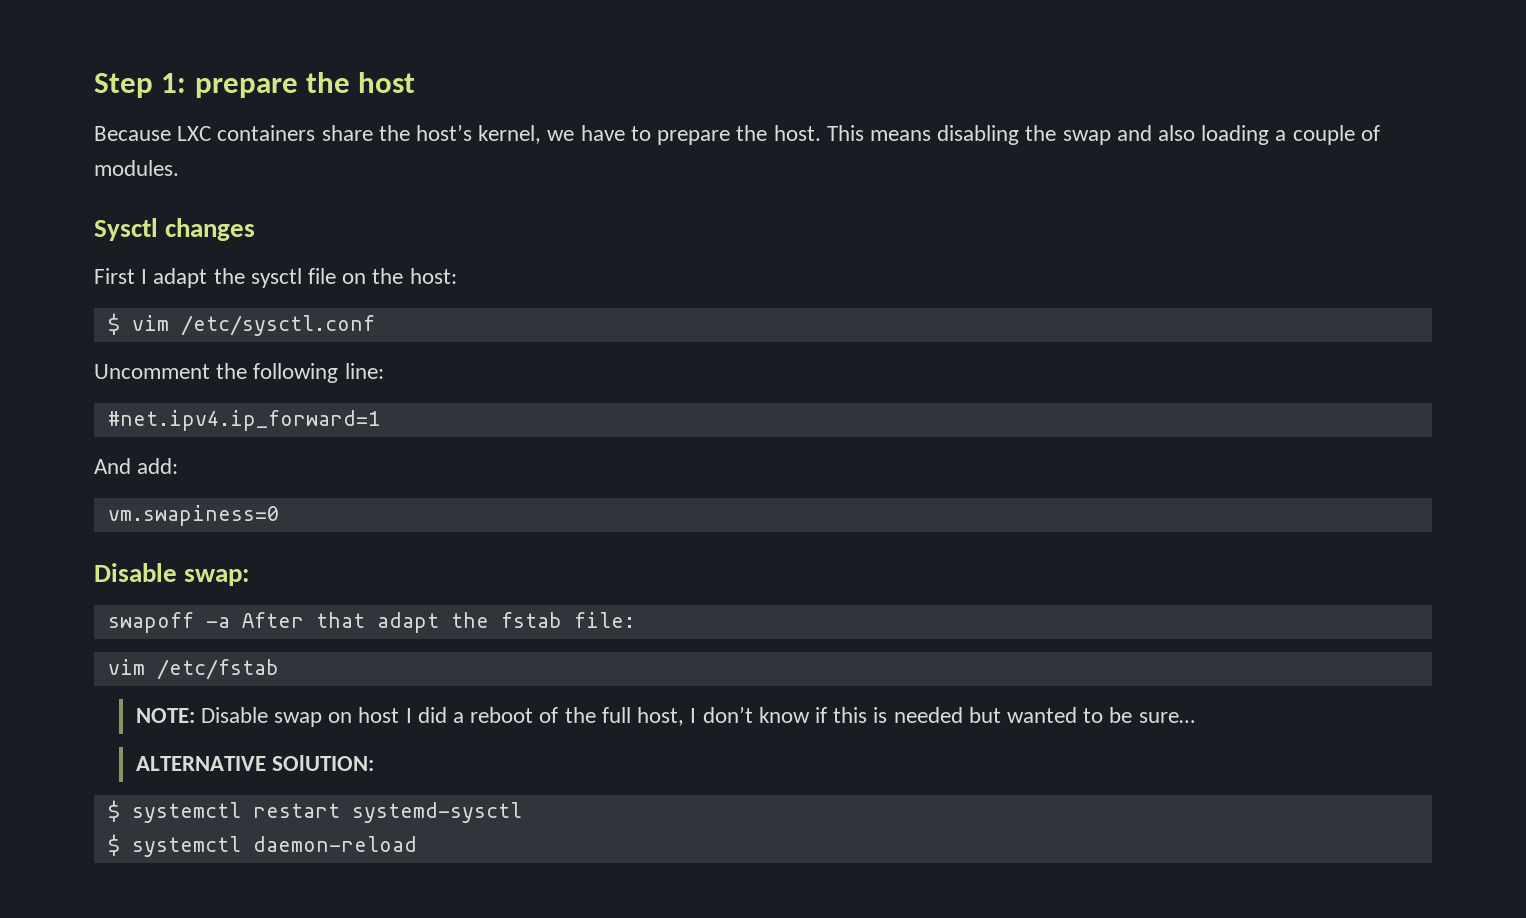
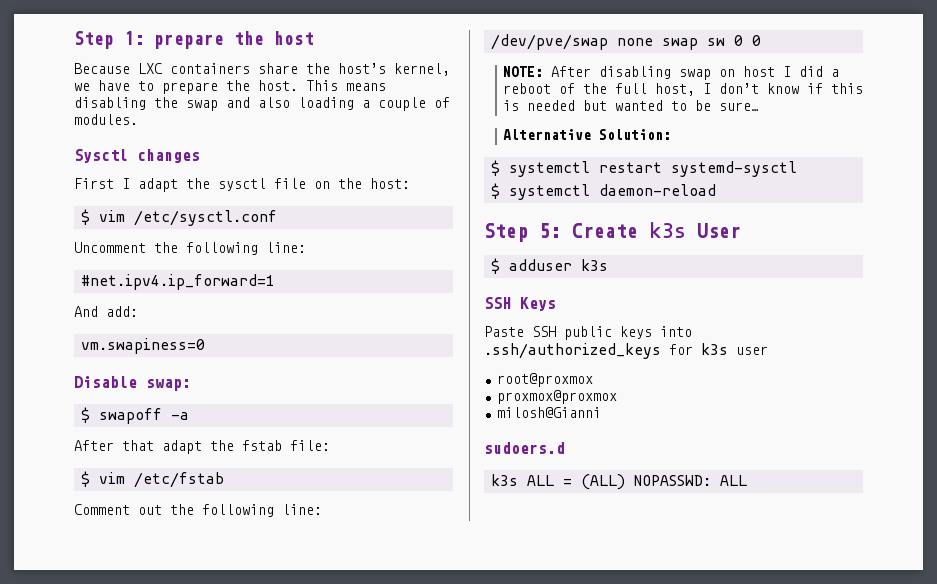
(250, 577) none -> [80,407,90,423] $
(230, 622) none -> (189, 416) //
(635, 620) none -> [80,471,90,487] $
(279, 669) none -> [74,504,322,517] [490,34,761,50] // Comment out the following line: // /dev/pve/swap none swap sw 0 0
[200,707,268,723] Disable -> [550,66,671,79] After disabling
[135,755,374,771] ALTERNATIVE SOlUTION: -> [502,129,671,140] Alternative Solution:
(417, 844) none -> [484,222,741,242] [490,258,608,274] [484,297,556,311] [484,326,692,340] [484,343,768,359] [496,373,593,387] [496,390,617,404] [496,407,601,418] [484,442,565,454] [490,474,747,490] // Step 5: Create k3s User // $ adduser k3s // SSH Keys // Paste SSH public keys into .ssh/authorized_keys for k3s user // root@proxmox // proxmox@proxmox // milosh@Gianni // sudoers.d // k3s ALL = (ALL) NOPASSWD: ALL

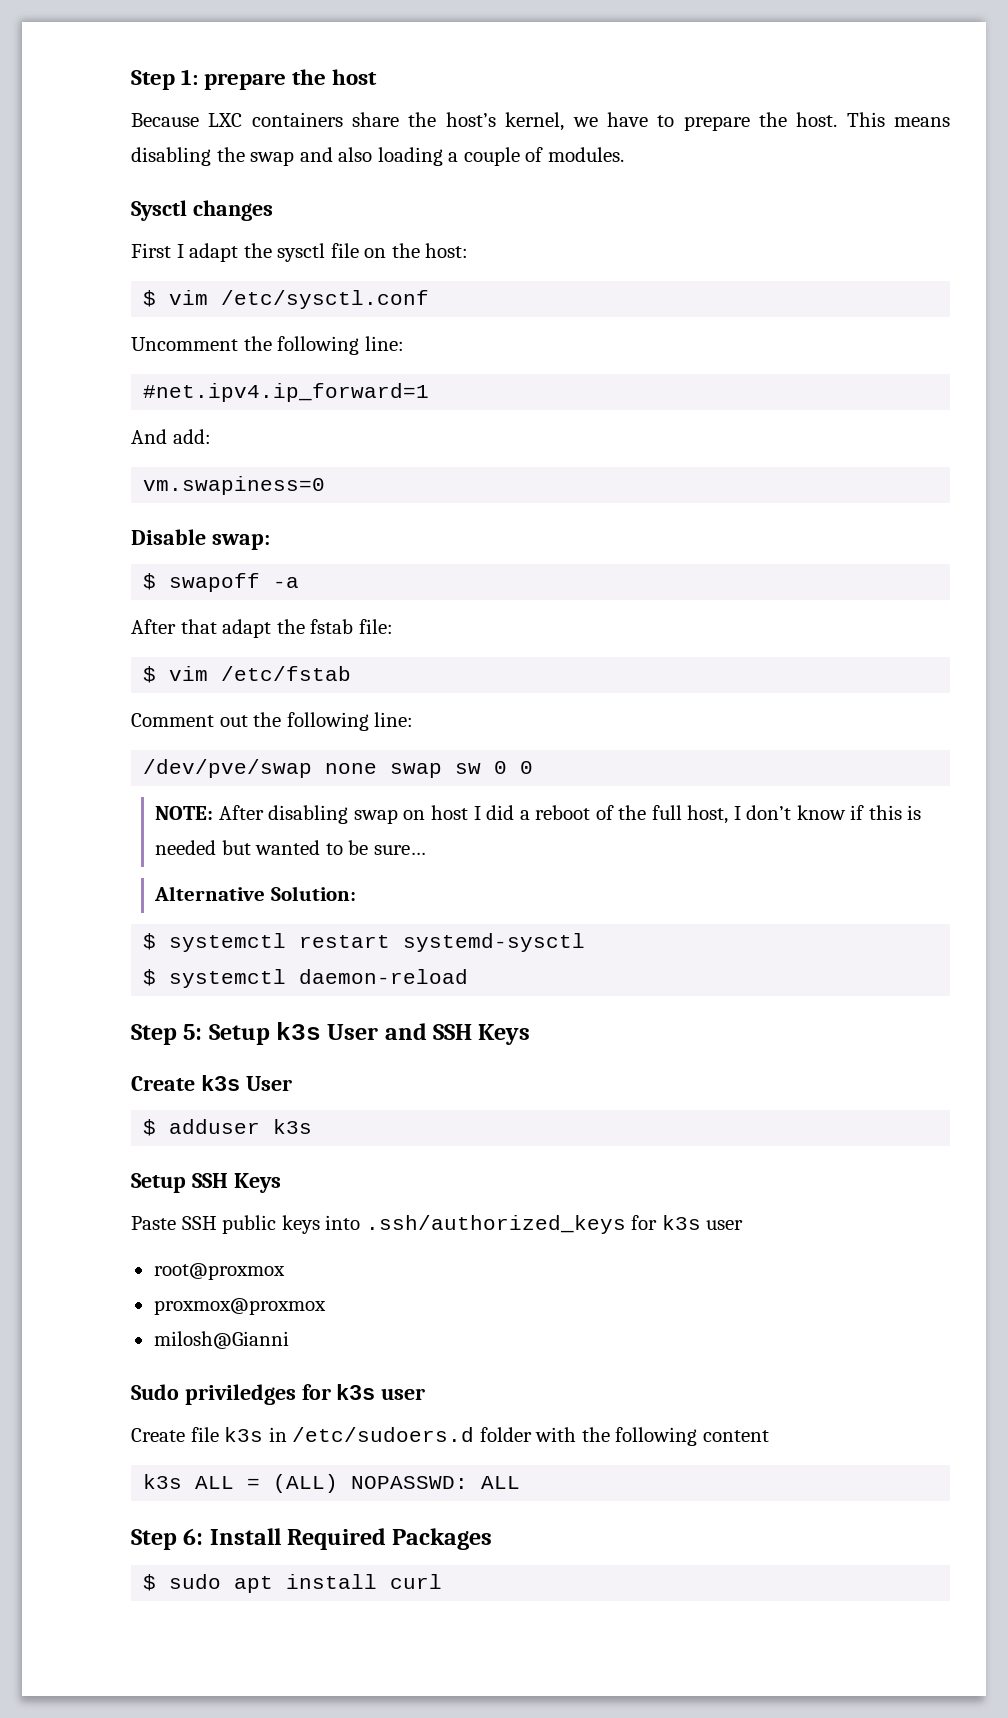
(561, 230) none -> [208,1022,531,1045] Setup k3s User and SSH Keys //
(608, 265) none -> [131,1173,186,1193] Setup
[484,442,565,454] sudoers.d -> [131,1384,426,1405] [131,1427,769,1446] Sudo priviledges for k3s user // Create file k3s in /etc/sudoers.d folder with the following content
(747, 480) none -> [131,1528,493,1550] [143,1574,443,1593] // Step 6: Install Required Packages // $ sudo apt install curl

